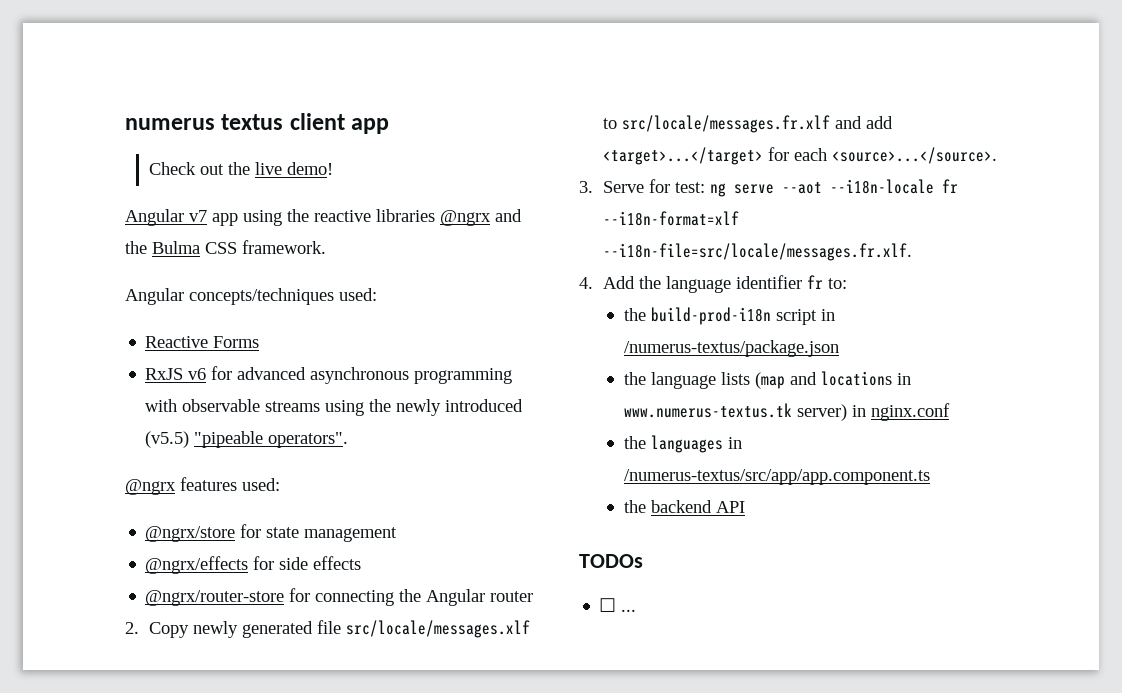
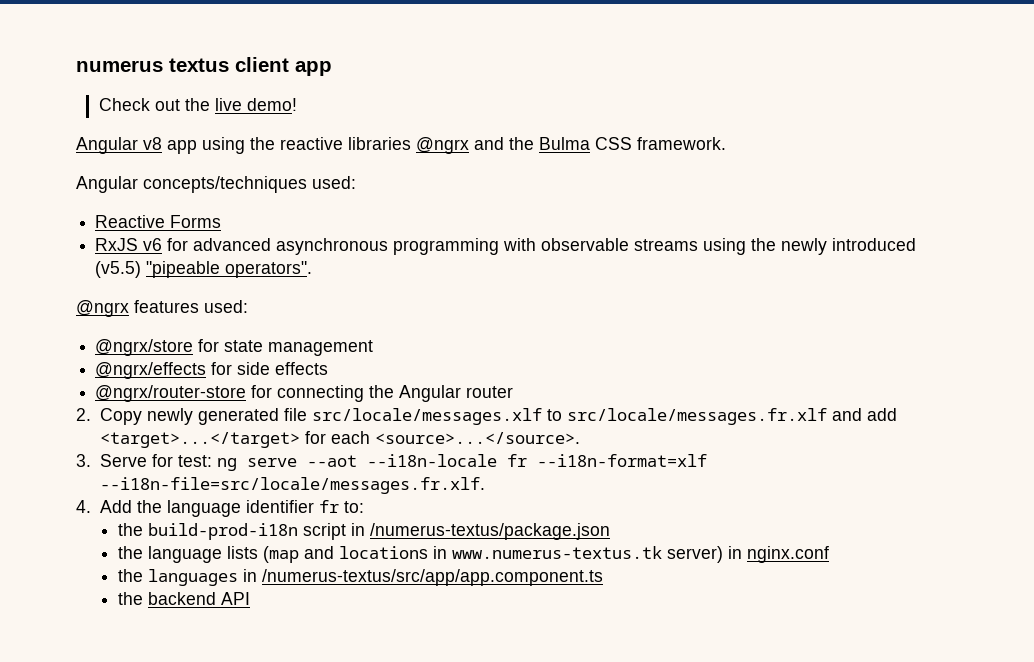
[189,210,207,222] v7 -> [143,137,162,150] v8
[579,554,643,568] [599,598,637,612] // TODOs // ☐ ... -> (250, 598) none

